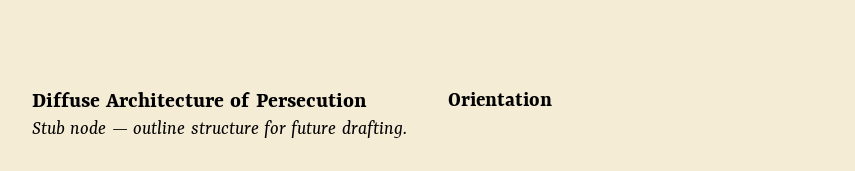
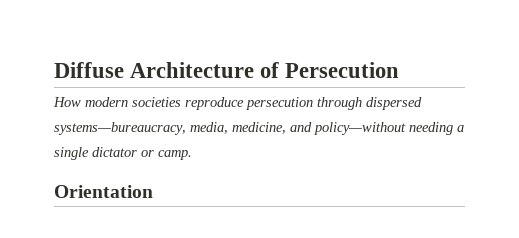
[32,120,407,138] Stub node — outline structure for future drafting. -> [53,97,422,110] [54,122,464,135] [54,147,192,160] How modern societies reproduce persecution through dispersed systems—bureaucracy, media, medicine, and policy—without needing a single dictator or camp.

